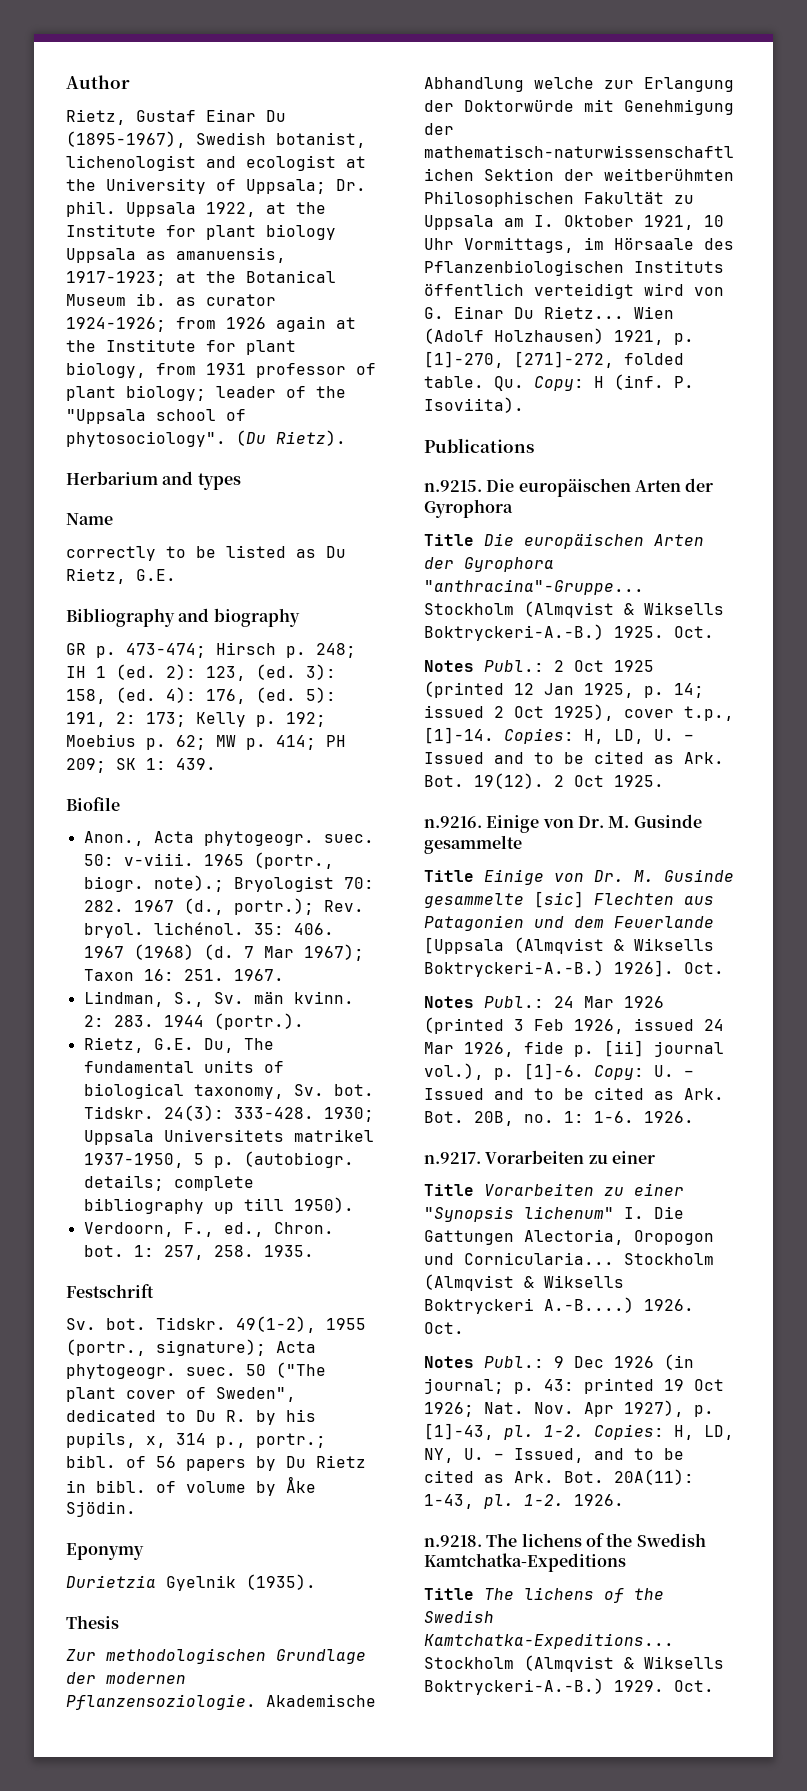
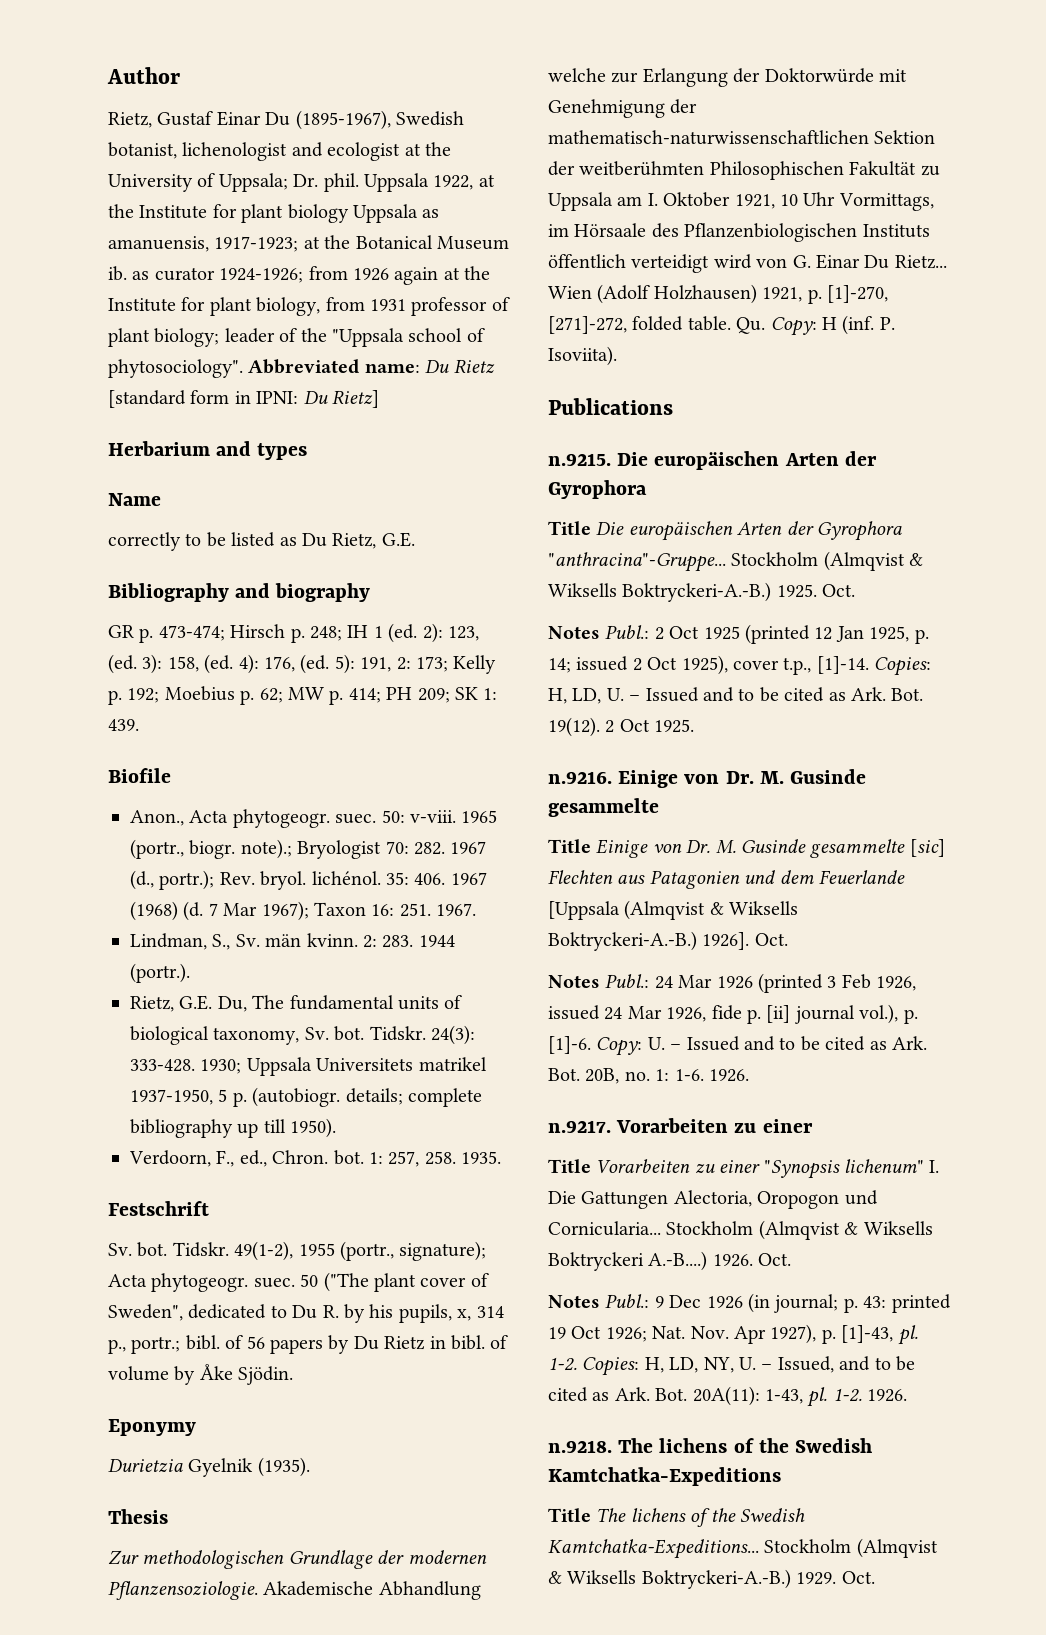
[236,430,346,446] (Du Rietz). -> [248,359,495,374] [108,390,379,408] Abbreviated name: Du Rietz [standard form in IPNI: Du Rietz]

